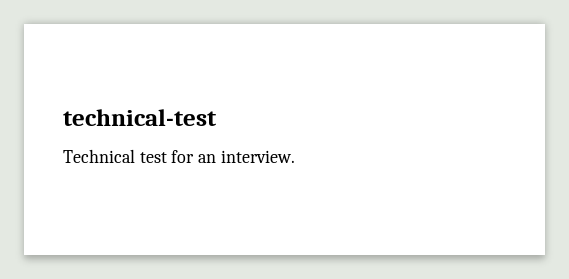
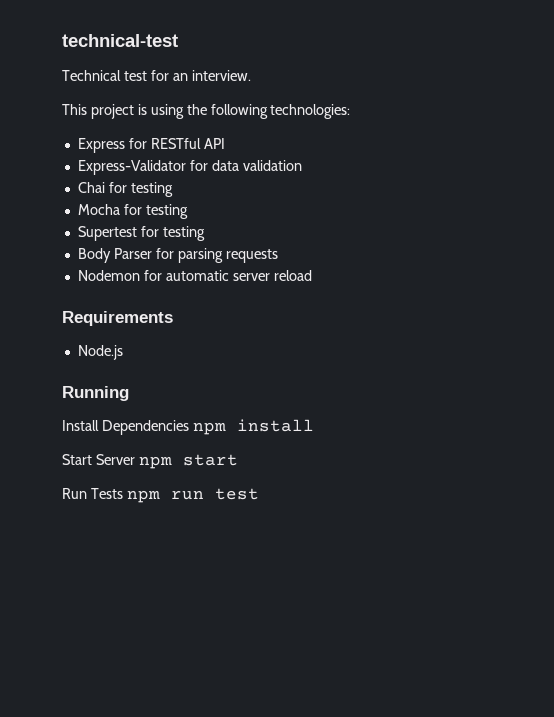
(295, 156) none -> [62,104,351,119] [77,138,225,153] [77,160,302,175] [77,182,173,197] [77,204,188,219] [77,226,205,241] [77,248,278,263] [77,270,312,281] [62,311,173,326] [77,345,123,360] [62,386,129,401] [62,419,314,435] [62,454,238,469] [62,488,259,503] // This project is using the following technologies: // Express for RESTful API // Express-Validator for data validation // Chai for testing // Mocha for testing // Supertest for testing // Body Parser for parsing requests // Nodemon for automatic server reload // Requirements // Node.js // Running // Install Dependencies npm install // Start Server npm start // Run Tests npm run test

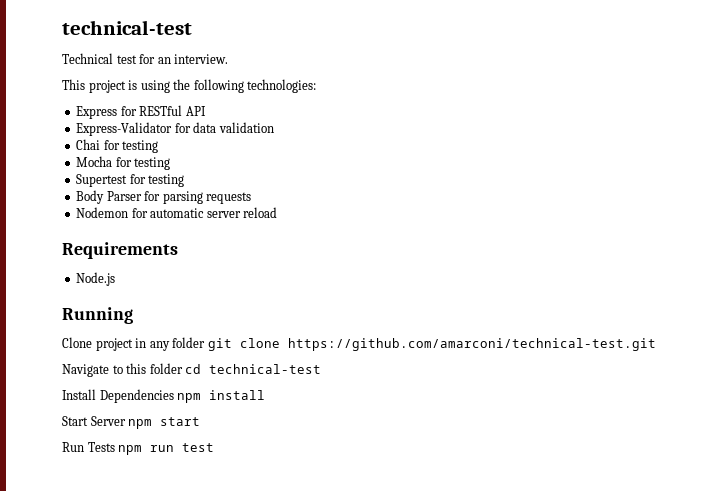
(129, 393) none -> [62,337,656,351] [62,363,322,377] // Clone project in any folder git clone https://github.com/amarconi/technical-test.git // Navigate to this folder cd technical-test

